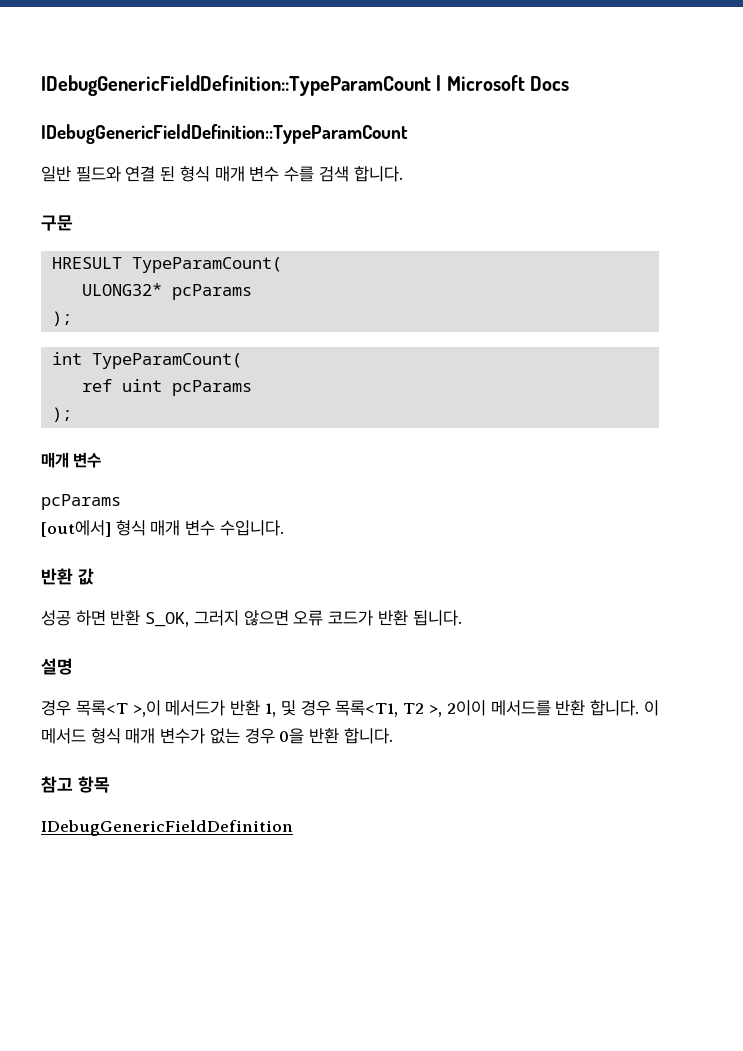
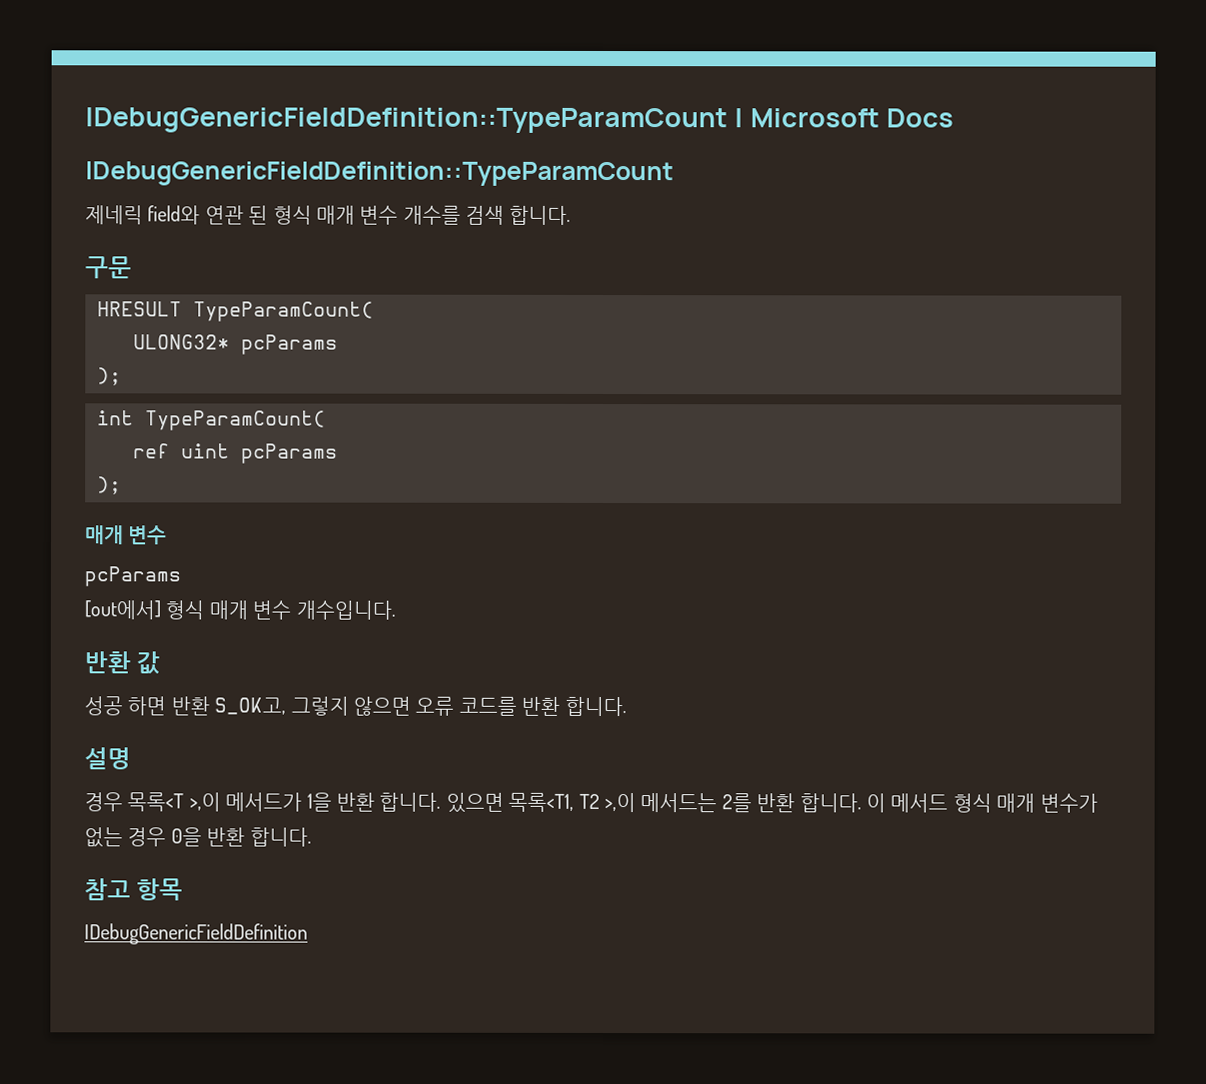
[41,166,156,182] 일반 필드와 연결 -> [85,205,244,225] 제네릭 field와 연관
[284,166,315,182] 수를 -> [402,205,461,225] 개수를
[219,520,284,536] 수입니다. -> [295,600,396,620] 개수입니다.
[145,610,462,627] S_OK, 그러지 않으면 오류 코드가 반환 됩니다. -> [214,696,627,717] S_OK고, 그렇지 않으면 오류 코드를 반환 합니다.
[230,700,551,717] 반환 1, 및 경우 목록<T1, T2 >, 2이이 메서드를 -> [306,792,752,813] 1을 반환 합니다. 있으면 목록<T1, T2 >,이 메서드는 2를

